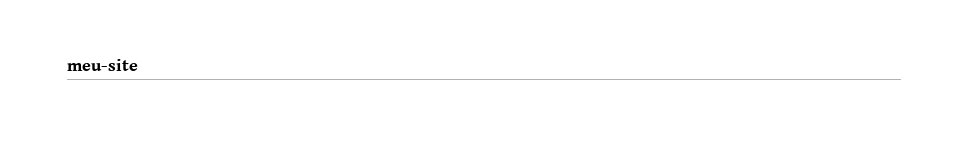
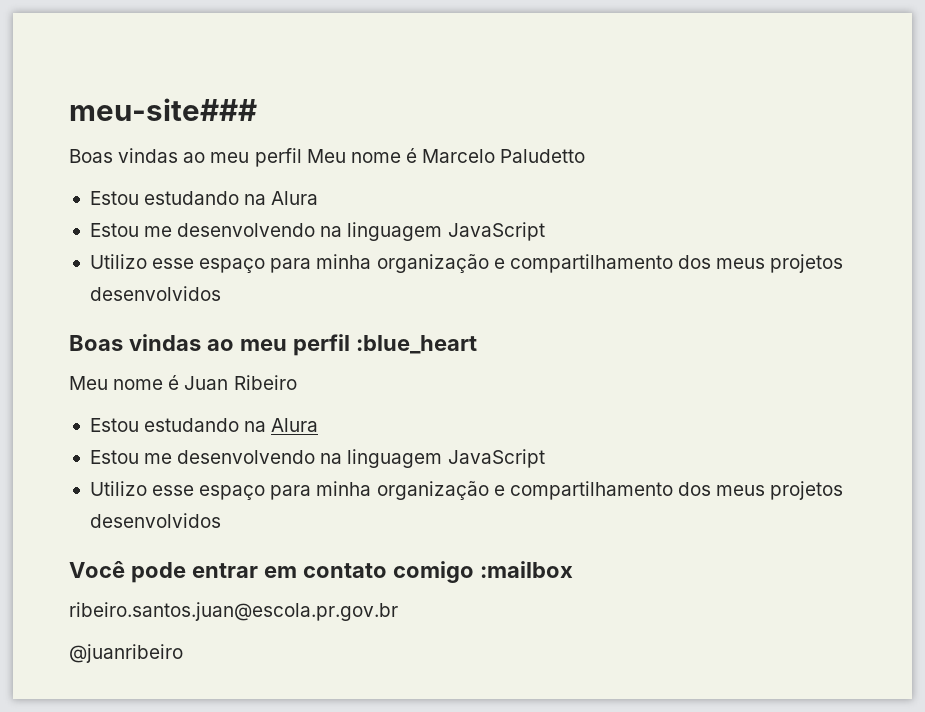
[67,59,138,71] meu-site -> [69,98,257,121] [69,148,586,167] [89,191,319,205] [89,222,545,241] [89,254,844,273] [89,286,221,301] [69,334,477,356] [69,375,297,390] [89,418,319,432] [89,449,545,468] [89,481,844,500] [89,513,221,528] [69,561,573,583] [69,602,398,621] [69,644,183,663] meu-site### // Boas vindas ao meu perfil Meu nome é Marcelo Paludetto // Estou estudando na Alura // Estou me desenvolvendo na linguagem JavaScript // Utilizo esse espaço para minha organização e compartilhamento dos meus projetos desenvolvidos // Boas vindas ao meu perfil :blue_heart // Meu nome é Juan Ribeiro // Estou estudando na Alura // Estou me desenvolvendo na linguagem JavaScript // Utilizo esse espaço para minha organização e compartilhamento dos meus projetos desenvolvidos // Você pode entrar em contato comigo :mailbox // ribeiro.santos.juan@escola.pr.gov.br // @juanribeiro

